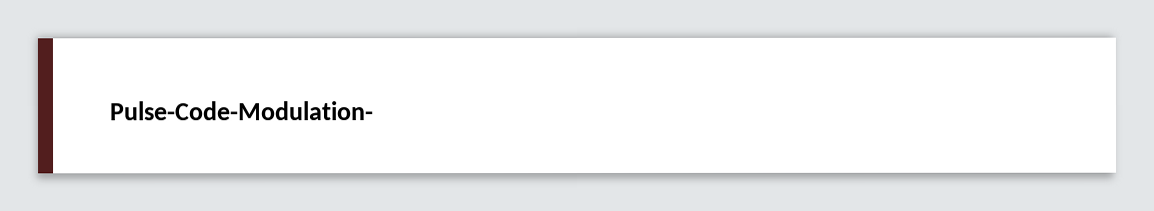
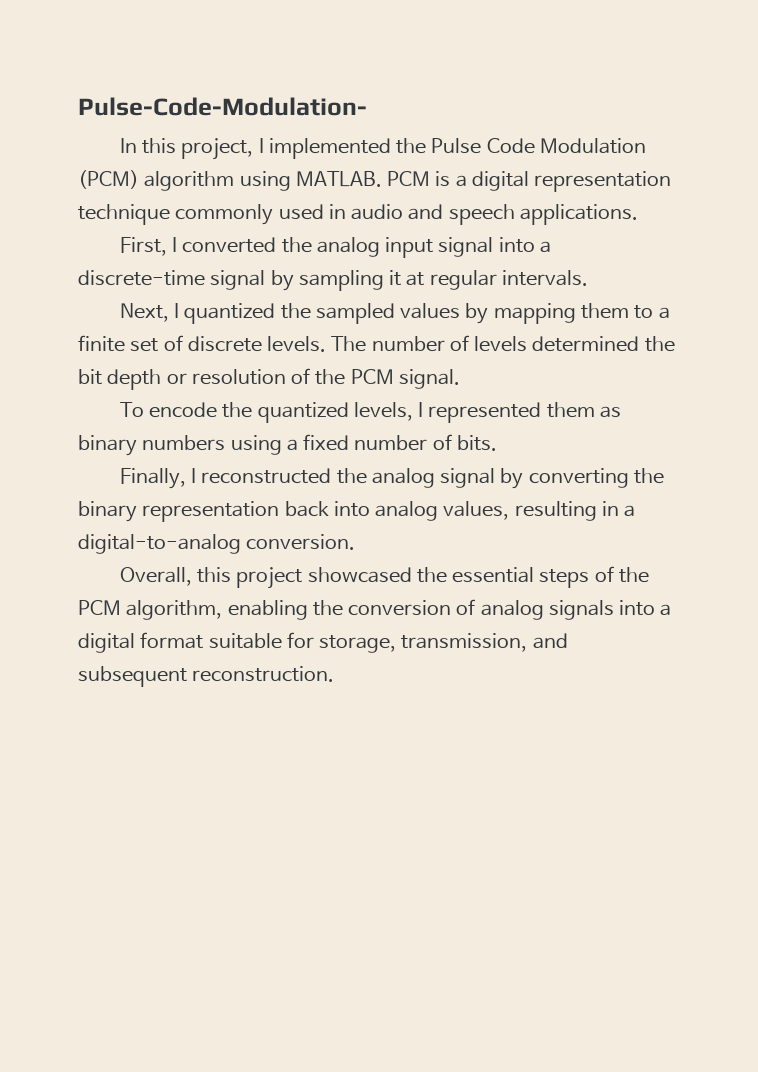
(374, 111) none -> [119,138,647,160] [78,170,672,192] [78,204,638,225] [119,237,551,258] [78,270,588,291] [119,303,670,324] [78,335,675,352] [78,368,460,390] [119,402,621,423] [78,434,497,456] [119,468,664,489] [78,501,636,522] [78,534,356,554] [119,566,649,589] [78,599,672,620] [78,632,568,653] [78,666,335,687] // In this project, I implemented the Pulse Code Modulation (PCM) algorithm using MATLAB. PCM is a digital representation technique commonly used in audio and speech applications. // First, I converted the analog input signal into a discrete-time signal by sampling it at regular intervals. // Next, I quantized the sampled values by mapping them to a finite set of discrete levels. The number of levels determined the bit depth or resolution of the PCM signal. // To encode the quantized levels, I represented them as binary numbers using a fixed number of bits. // Finally, I reconstructed the analog signal by converting the binary representation back into analog values, resulting in a digital-to-analog conversion. // Overall, this project showcased the essential steps of the PCM algorithm, enabling the conversion of analog signals into a digital format suitable for storage, transmission, and subsequent reconstruction.

